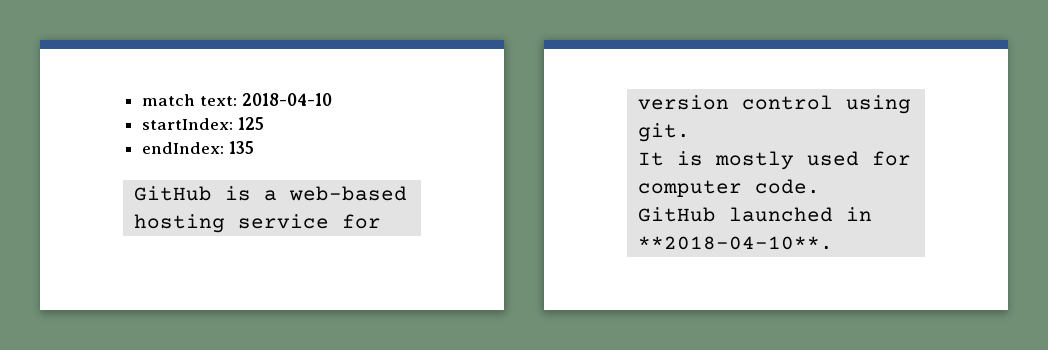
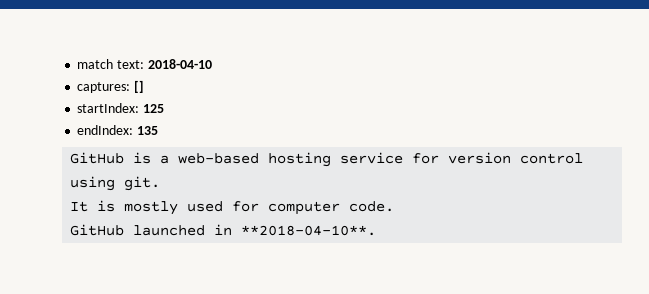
(332, 99) none -> [77,80,145,93] // captures: []

